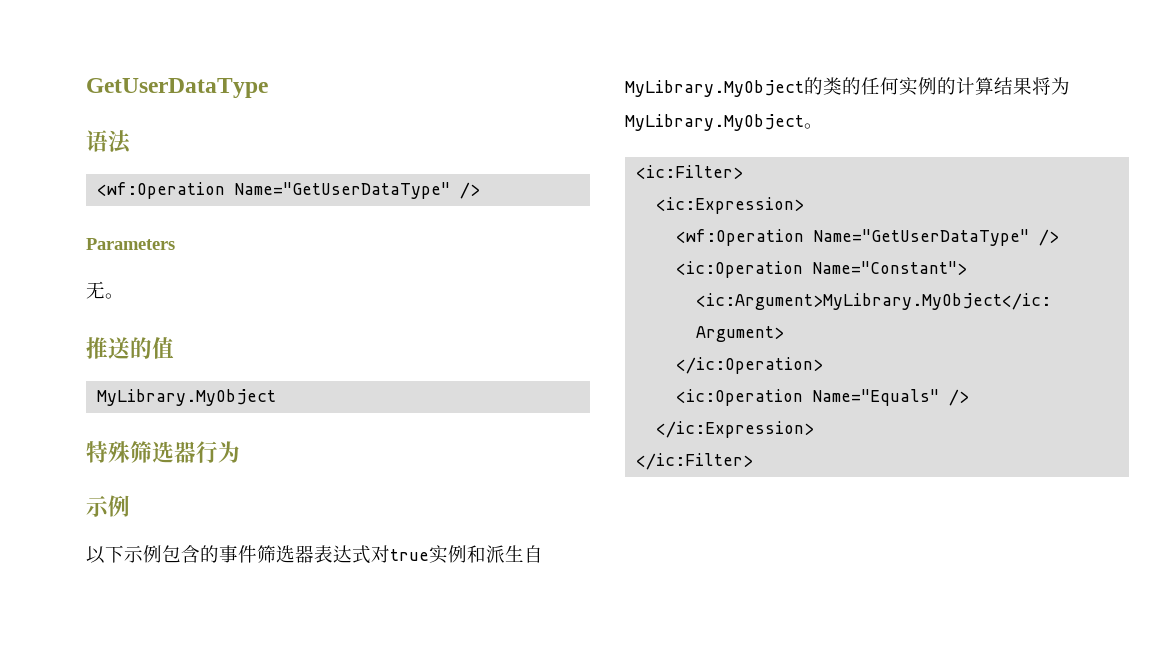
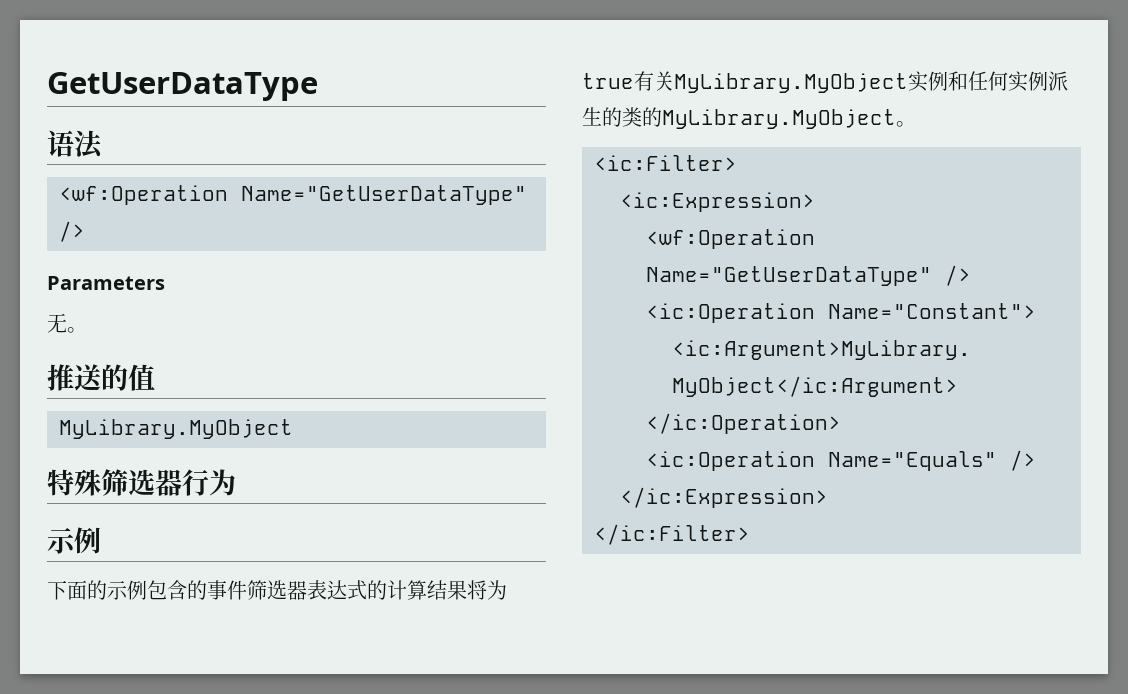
[86,545,124,564] 以下 -> [47,580,107,600] 下面的
[371,545,543,564] [625,77,1070,97] 对true实例和派生自MyLibrary.MyObject的类的任何实例的计算结果将为 -> [367,580,507,600] [582,71,1068,93] [582,107,662,127] 的计算结果将为true有关MyLibrary.MyObject实例和任何实例派生的类的

